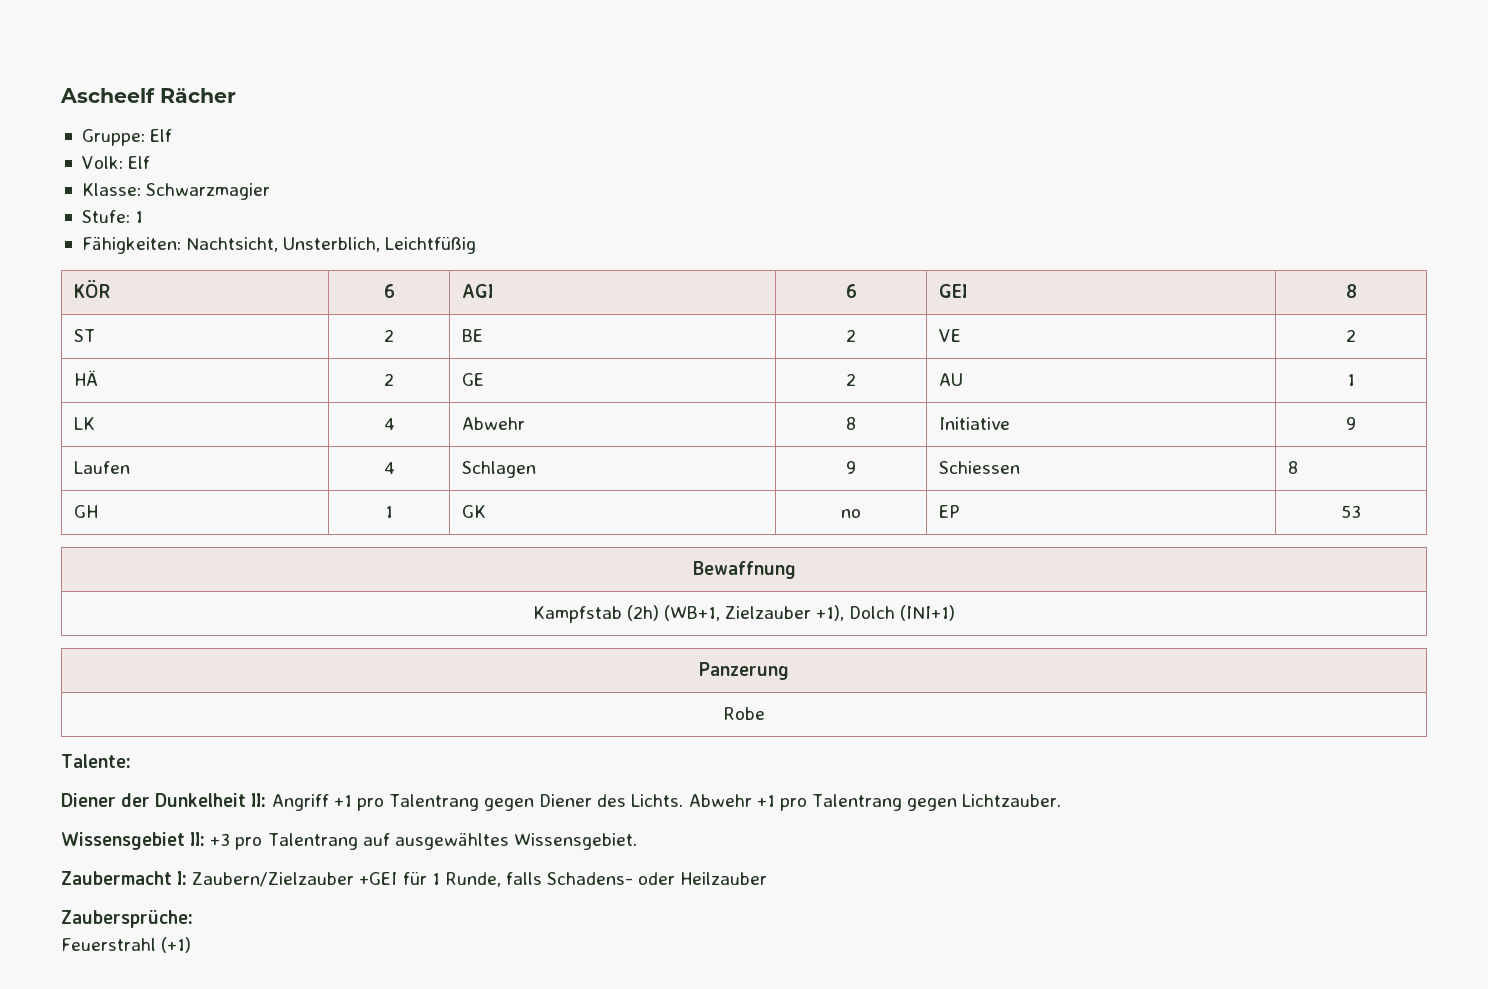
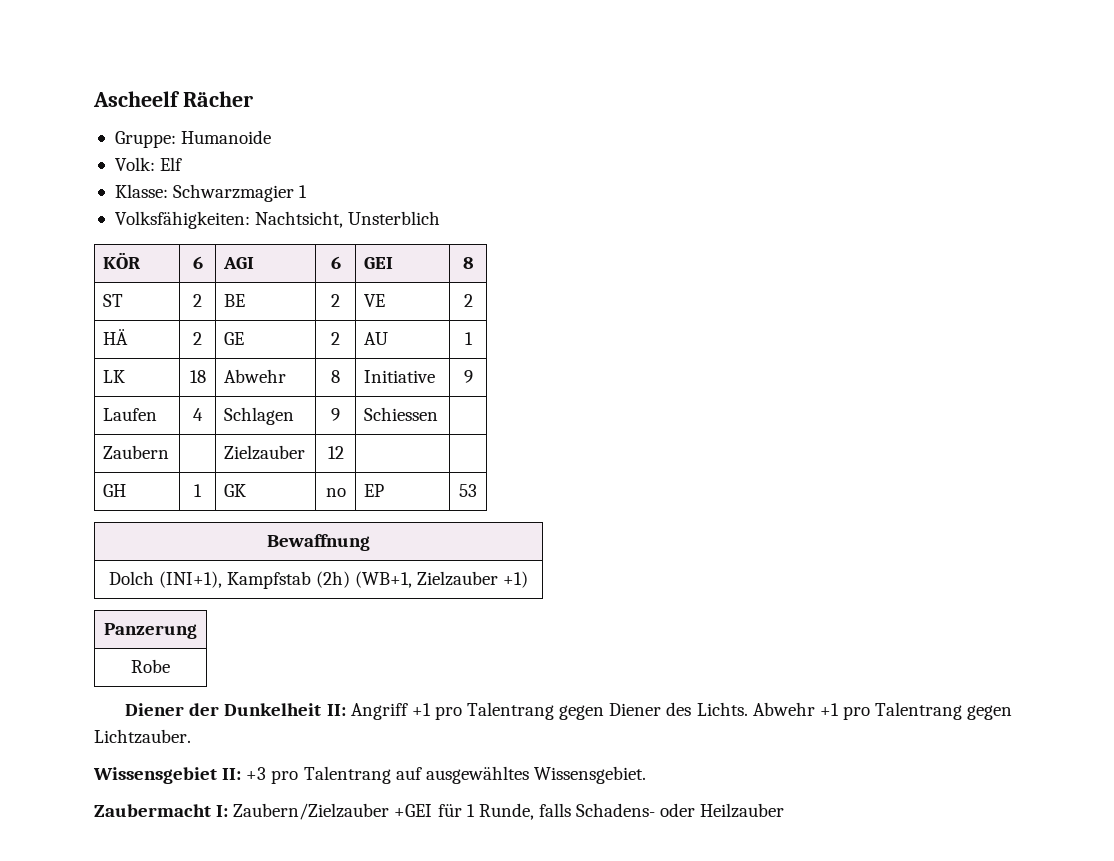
[150,129,173,142] Elf -> [181,130,272,144] Humanoide
[81,210,144,223] [81,237,477,254] // Stufe: 1 // Fähigkeiten: Nachtsicht, Unsterblich, Leichtfüßig -> [299,185,308,198] [114,211,441,229] 1 // Volksfähigkeiten: Nachtsicht, Unsterblich
[383,418,395,430] 4 -> [189,370,206,383] 18
[1287,461,1298,474] 8 -> [103,445,170,459] [224,445,306,460] [327,446,344,459] // Zaubern | | Zielzauber | 12 | |
(796, 570) none -> [108,571,222,588] Dolch (INI+1),
[816,605,956,621] +1), Dolch (INI+1) -> [503,571,529,588] +1)
[61,754,131,768] // Talente: -> (170, 666) none
[61,910,193,928] [61,937,192,953] // Zaubersprüche: // Feuerstrahl (+1) -> (785, 810) none

